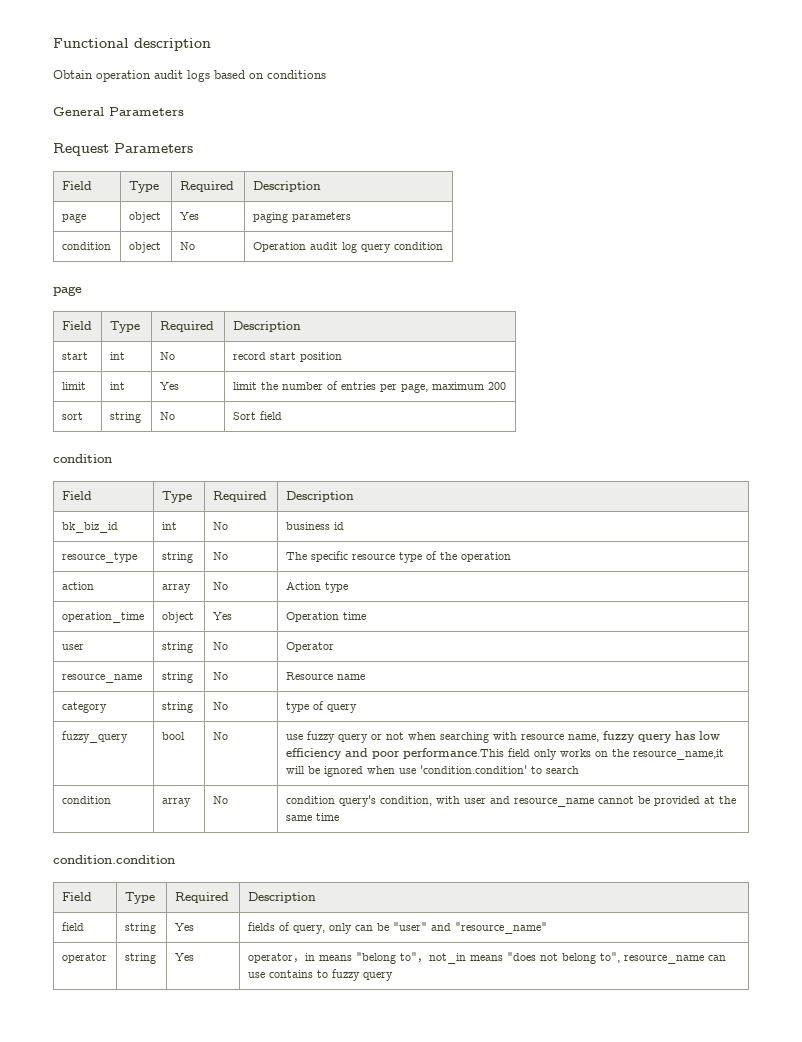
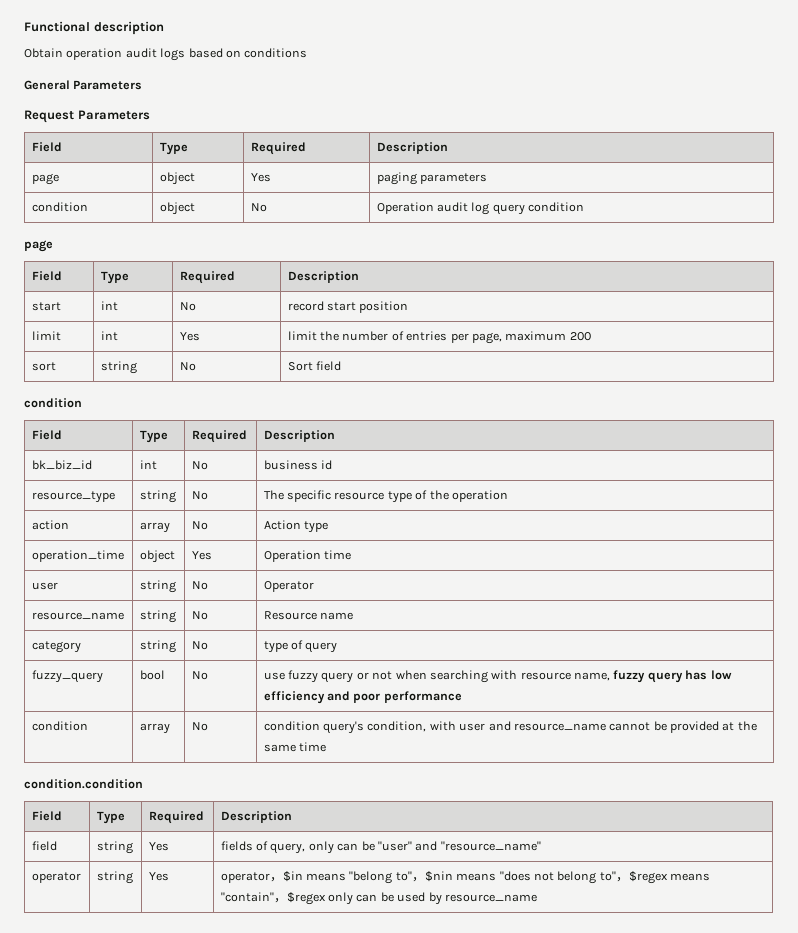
[402,748,724,760] [285,765,579,777] performance.This field only works on the resource_name,it will be ignored when use 'condition.condition' to search -> [383,691,462,703] performance
[304,953,315,961] in -> [282,871,303,882] $in
[428,953,466,964] not_in -> [424,871,453,882] $nin
[599,952,726,964] [247,969,393,981] to", resource_name can use contains to fuzzy query -> [599,871,711,884] [220,892,537,905] to"，$regex means "contain"，$regex only can be used by resource_name

